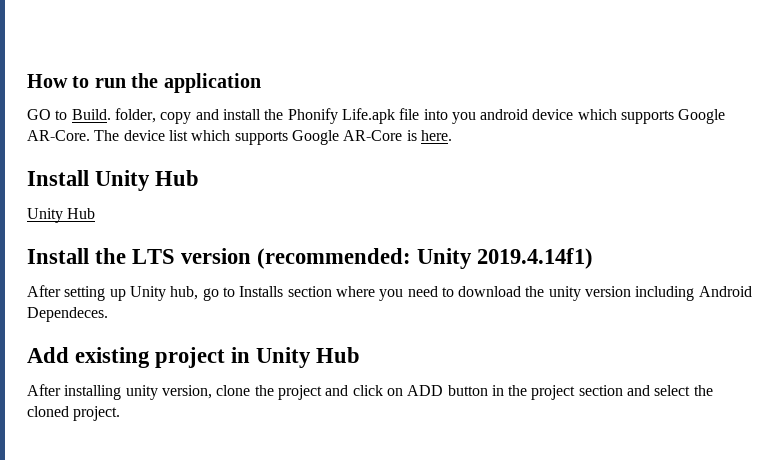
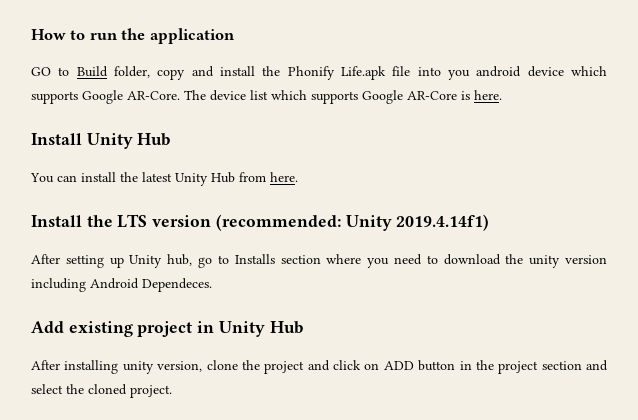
[71,109,111,120] Build. -> [76,66,108,77] Build
[27,208,96,223] Unity Hub -> [30,172,298,186] You can install the latest Unity Hub from here.

